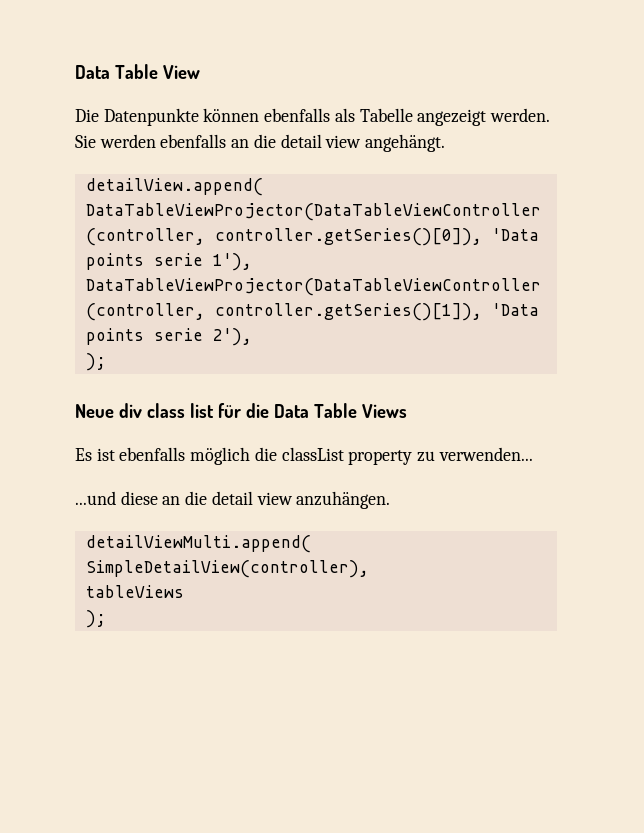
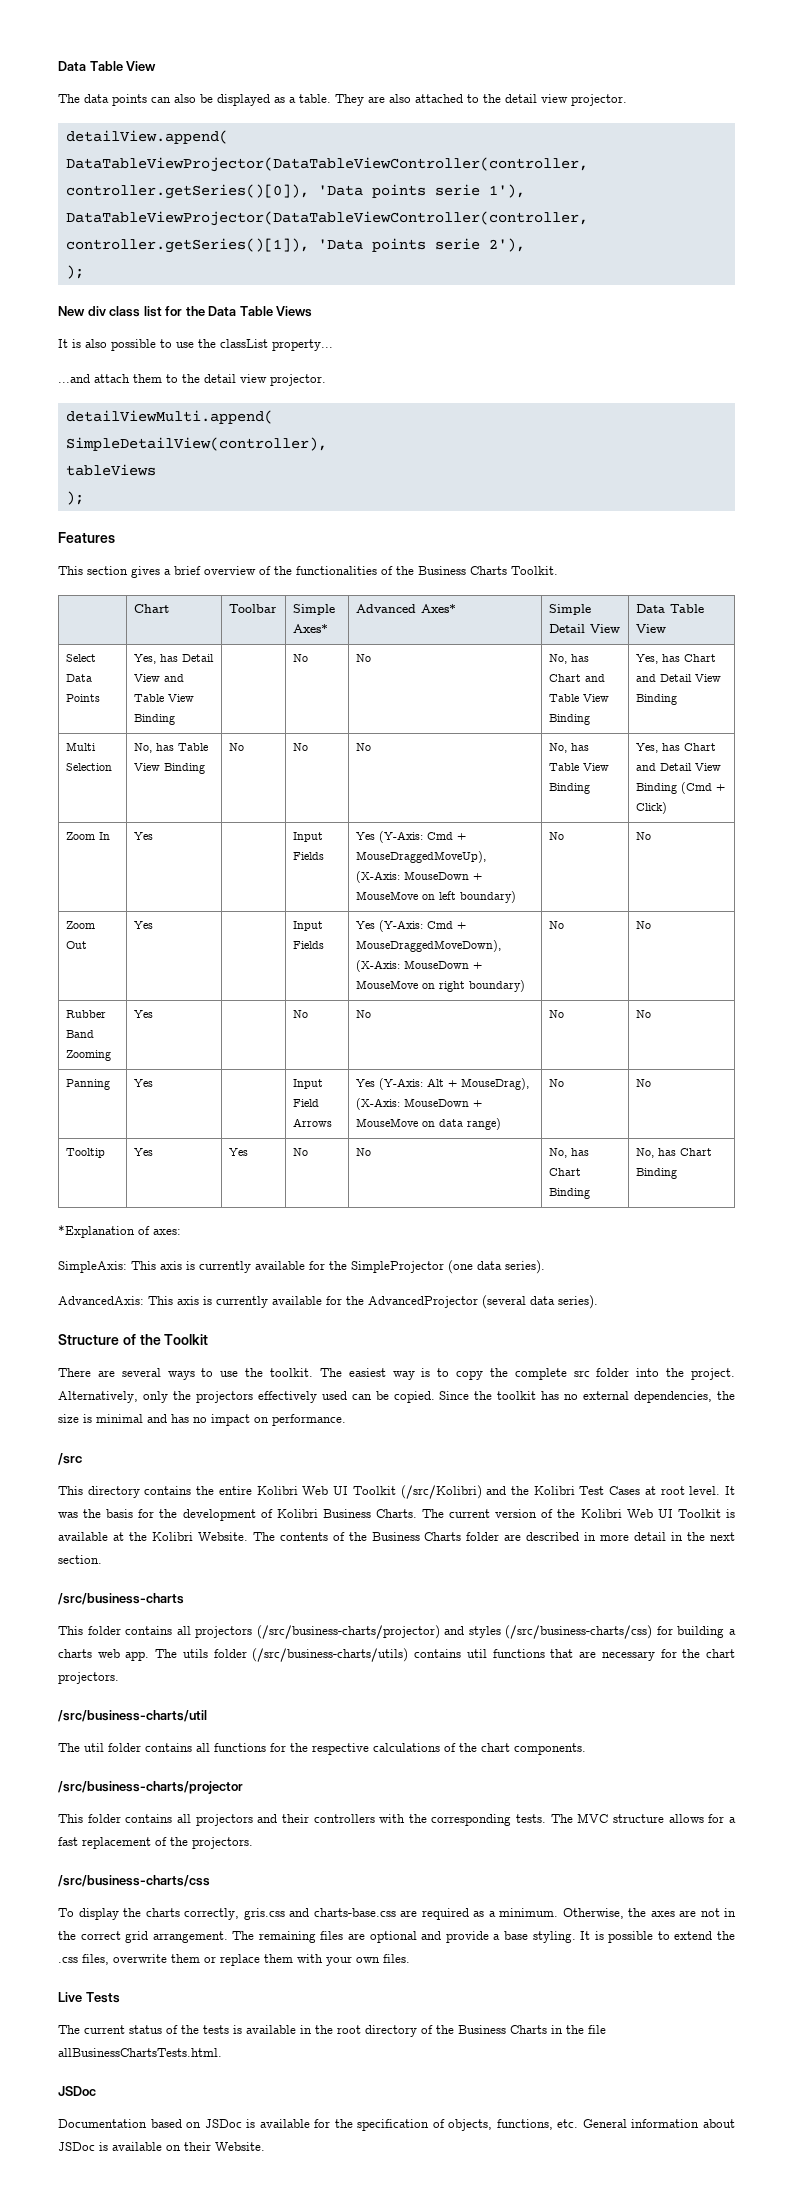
[75,64,200,79] [75,108,551,126] [75,134,446,152] Data Table View // Die Datenpunkte können ebenfalls als Tabelle angezeigt werden. Sie werden ebenfalls an die detail view angehängt. -> [58,61,157,71] [58,94,627,106] Data Table View // The data points can also be displayed as a table. They are also attached to the detail view projector.
[75,404,114,418] Neue -> [58,306,85,316] New
[217,403,269,418] für die -> [165,306,205,316] for the
[75,447,533,465] [75,491,391,509] Es ist ebenfalls möglich die classList property zu verwenden... // ...und diese an die detail view anzuhängen. -> [58,339,333,351] [58,374,326,386] It is also possible to use the classList property... // ...and attach them to the detail view projector.
(106, 619) none -> [58,532,115,543] [58,566,558,578] [134,604,170,613] [229,604,278,613] [293,604,336,615] [293,624,329,633] [356,604,457,613] [549,604,592,615] [549,624,621,633] [636,604,705,613] [636,624,667,633] [66,654,97,662] [66,674,93,682] [66,694,101,702] [134,654,215,664] [134,674,185,682] [134,694,195,702] [134,714,176,725] [293,654,309,662] [356,654,372,662] [549,654,590,664] [549,674,606,682] [549,694,610,702] [549,714,591,725] [636,654,717,664] [636,674,722,682] [636,694,678,705] [66,742,97,751] [66,763,113,771] [134,743,209,753] [134,763,206,774] [229,743,245,751] [293,743,309,751] [356,743,372,751] [549,743,590,753] [549,763,610,771] [549,783,591,794] [636,743,717,753] [636,763,722,771] [636,782,726,794] [636,802,668,814] [66,832,111,840] [134,832,154,840] [293,832,324,842] [293,852,325,860] [356,831,467,843] [356,851,487,863] [356,871,483,883] [356,891,517,903] [549,832,565,840] [636,832,652,840] [66,921,96,929] [66,941,88,949] [134,921,154,929] [293,921,324,931] [293,941,325,949] [356,920,467,932] [356,940,502,952] [356,960,483,972] [356,980,526,992] [549,921,565,929] [636,921,652,929] [66,1010,107,1018] [66,1030,95,1038] [66,1050,112,1061] [134,1010,154,1018] [293,1010,309,1018] [356,1010,372,1018] [549,1010,565,1018] [636,1010,652,1018] [66,1079,111,1090] [134,1079,154,1087] [293,1079,324,1089] [293,1099,320,1107] [293,1118,333,1127] [356,1078,530,1090] [356,1098,483,1110] [356,1118,502,1130] [549,1079,565,1087] [636,1079,652,1087] [66,1148,106,1158] [134,1148,154,1156] [229,1148,249,1156] [293,1148,309,1156] [356,1148,372,1156] [549,1148,590,1158] [549,1168,582,1176] [549,1188,591,1199] [636,1148,713,1158] [636,1168,678,1179] [58,1225,181,1238] [58,1260,545,1274] [58,1295,598,1309] [58,1334,209,1345] [58,1368,736,1380] [58,1391,735,1403] [58,1414,346,1426] [58,1453,82,1465] [58,1485,735,1499] [58,1509,735,1521] [58,1532,735,1541] [58,1555,102,1564] [58,1593,184,1605] [58,1625,736,1639] [58,1648,736,1662] [58,1672,119,1684] [58,1710,207,1722] [58,1743,586,1755] [58,1781,243,1794] [58,1813,736,1826] [58,1837,253,1849] [58,1875,210,1887] [58,1908,736,1920] [58,1931,735,1943] [58,1954,410,1966] [58,1992,120,2003] [58,2025,606,2037] [58,2048,222,2057] [58,2086,96,2096] [58,2119,735,2131] [58,2142,265,2151] // Features // This section gives a brief overview of the functionalities of the Business Charts Toolkit. // | Chart | Toolbar | Simple Axes* | Advanced Axes* | Simple Detail View | Data Table View // Select Data Points | Yes, has Detail View and Table View Binding | | No | No | No, has Chart and Table View Binding | Yes, has Chart and Detail View Binding // Multi Selection | No, has Table View Binding | No | No | No | No, has Table View Binding | Yes, has Chart and Detail View Binding (Cmd + Click) // Zoom In | Yes | | Input Fields | Yes (Y-Axis: Cmd + MouseDraggedMoveUp), (X-Axis: MouseDown + MouseMove on left boundary) | No | No // Zoom Out | Yes | | Input Fields | Yes (Y-Axis: Cmd + MouseDraggedMoveDown), (X-Axis: MouseDown + MouseMove on right boundary) | No | No // Rubber Band Zooming | Yes | | No | No | No | No // Panning | Yes | | Input Field Arrows | Yes (Y-Axis: Alt + MouseDrag), (X-Axis: MouseDown + MouseMove on data range) | No | No // Tooltip | Yes | Yes | No | No | No, has Chart Binding | No, has Chart Binding // *Explanation of axes: // SimpleAxis: This axis is currently available for the SimpleProjector (one data series). // AdvancedAxis: This axis is currently available for the AdvancedProjector (several data series). // Structure of the Toolkit // There are several ways to use the toolkit. The easiest way is to copy the complete src folder into the project. Alternatively, only the projectors effectively used can be copied. Since the toolkit has no external dependencies, the size is minimal and has no impact on performance. // /src // This directory contains the entire Kolibri Web UI Toolkit (/src/Kolibri) and the Kolibri Test Cases at root level. It was the basis for the development of Kolibri Business Charts. The current version of the Kolibri Web UI Toolkit is available at the Kolibri Website. The contents of the Business Charts folder are described in more detail in the next section. // /src/business-charts // This folder contains all projectors (/src/business-charts/projector) and styles (/src/business-charts/css) for building a charts web app. The utils folder (/src/business-charts/utils) contains util functions that are necessary for the chart projectors. // /src/business-charts/util // The util folder contains all functions for the respective calculations of the chart components. // /src/business-charts/projector // This folder contains all projectors and their controllers with the corresponding tests. The MVC structure allows for a fast replacement of the projectors. // /src/business-charts/css // To display the charts correctly, gris.css and charts-base.css are required as a minimum. Otherwise, the axes are not in the correct grid arrangement. The remaining files are optional and provide a base styling. It is possible to extend the .css files, overwrite them or replace them with your own files. // Live Tests // The current status of the tests is available in the root directory of the Business Charts in the file allBusinessChartsTests.html. // JSDoc // Documentation based on JSDoc is available for the specification of objects, functions, etc. General information about JSDoc is available on their Website.

